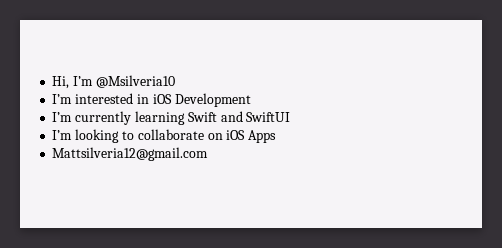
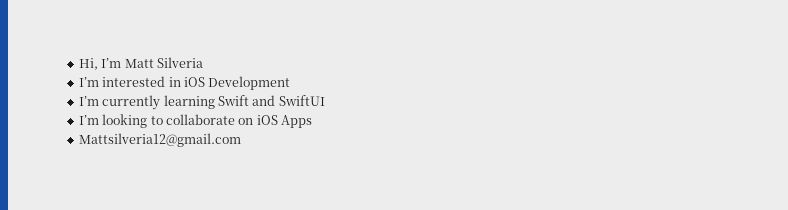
[95,75,175,88] @Msilveria10 -> [124,57,203,68] Matt Silveria

